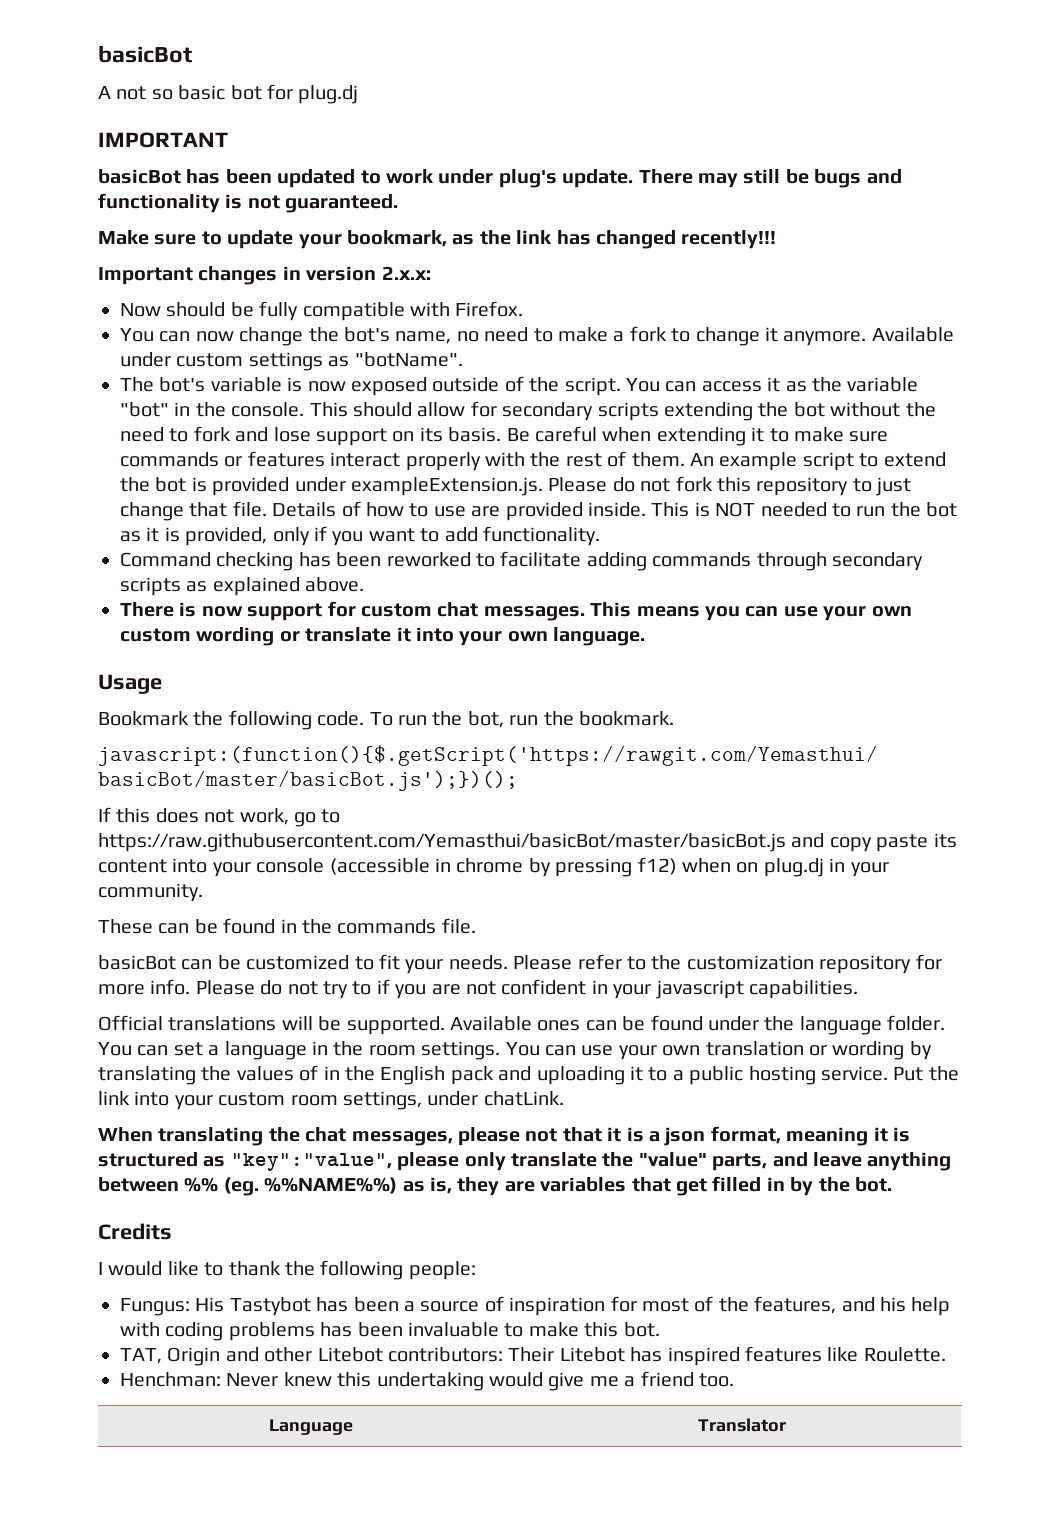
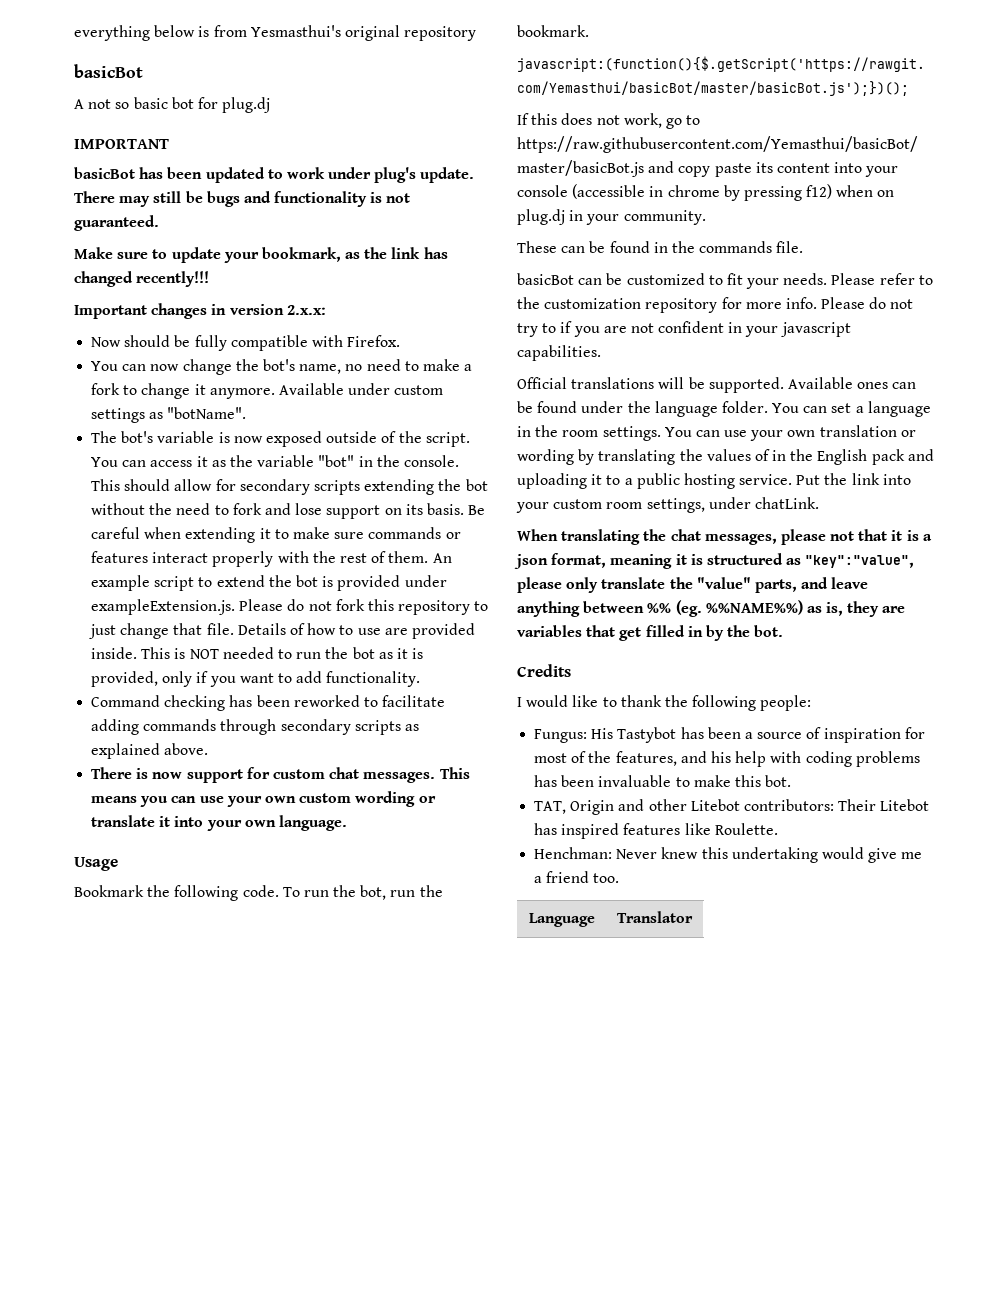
(98, 54) none -> [74,25,477,41] everything below is from Yesmasthui's original repository //

